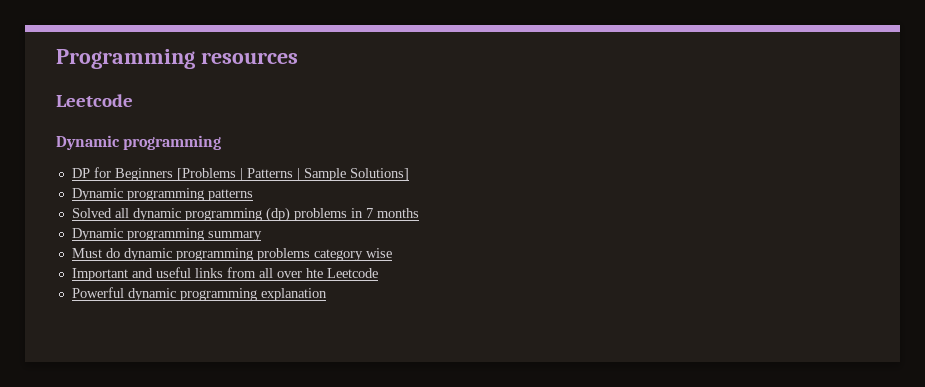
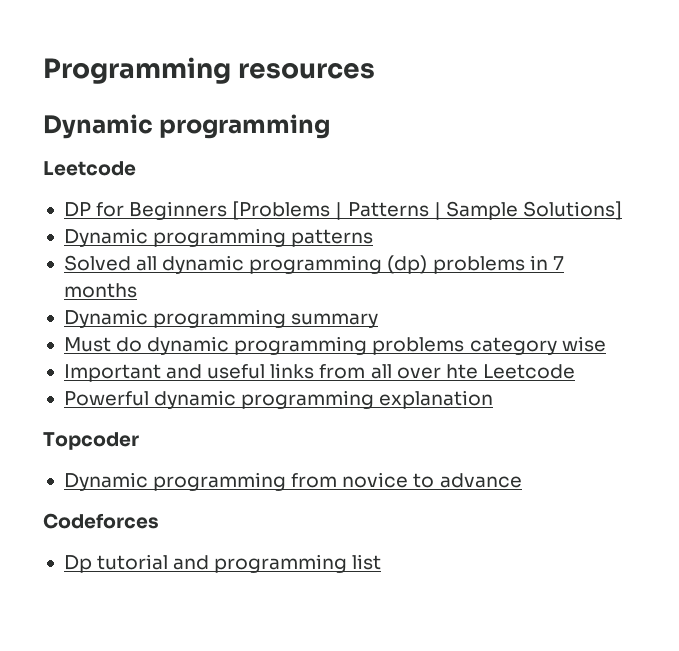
[56,94,133,107] [56,135,222,150] // Leetcode // Dynamic programming -> [43,114,331,139] [43,161,136,176] // Dynamic programming // Leetcode
(327, 294) none -> [43,432,139,450] [63,472,522,491] [43,513,159,529] [63,554,382,573] // Topcoder // Dynamic programming from novice to advance // Codeforces // Dp tutorial and programming list

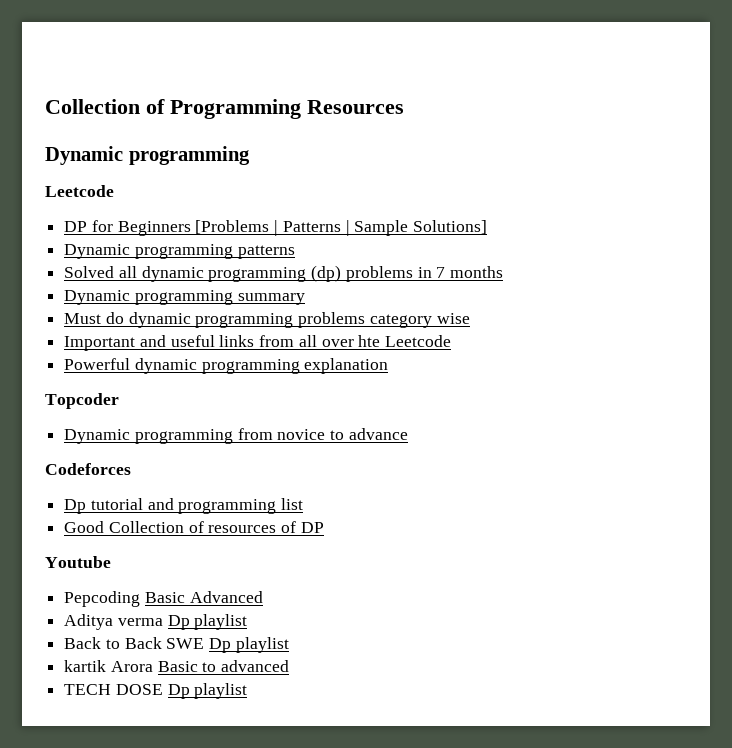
[43,57,376,84] Programming resources -> [45,99,404,119] Collection of Programming Resources
(382, 562) none -> [64,521,324,533] [45,556,111,568] [64,591,263,607] [64,614,248,630] [64,637,289,653] [64,660,290,672] [64,683,248,699] // Good Collection of resources of DP // Youtube // Pepcoding Basic Advanced // Aditya verma Dp playlist // Back to Back SWE Dp playlist // kartik Arora Basic to advanced // TECH DOSE Dp playlist

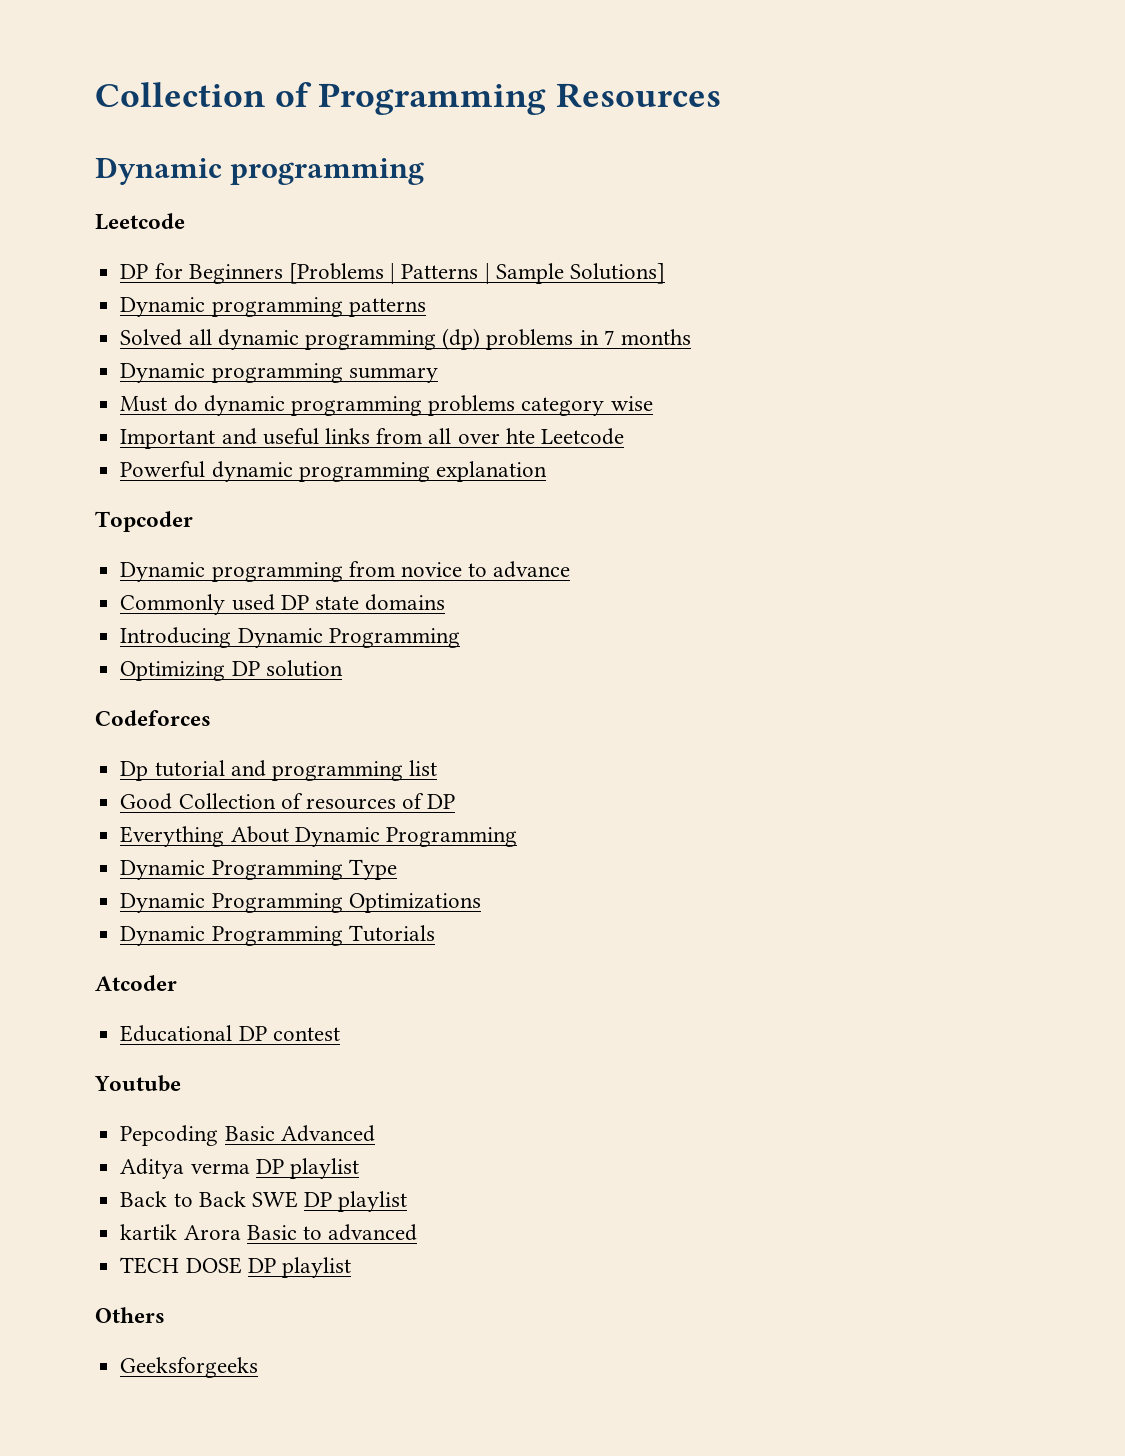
(408, 434) none -> [120,594,446,615] [120,627,460,648] [120,660,343,681] // Commonly used DP state domains // Introducing Dynamic Programming // Optimizing DP solution
(324, 527) none -> [120,826,517,847] [120,859,397,880] [120,893,481,913] [120,925,435,946] [95,975,177,991] [120,1025,340,1042] // Everything About Dynamic Programming // Dynamic Programming Type // Dynamic Programming Optimizations // Dynamic Programming Tutorials // Atcoder // Educational DP contest
[167,615,190,630] Dp -> [255,1159,284,1174] DP
[209,638,232,653] Dp -> [304,1192,333,1207] DP
[167,683,248,699] Dp playlist -> [247,1257,351,1278] [95,1307,165,1323] [120,1357,259,1378] DP playlist // Others // Geeksforgeeks

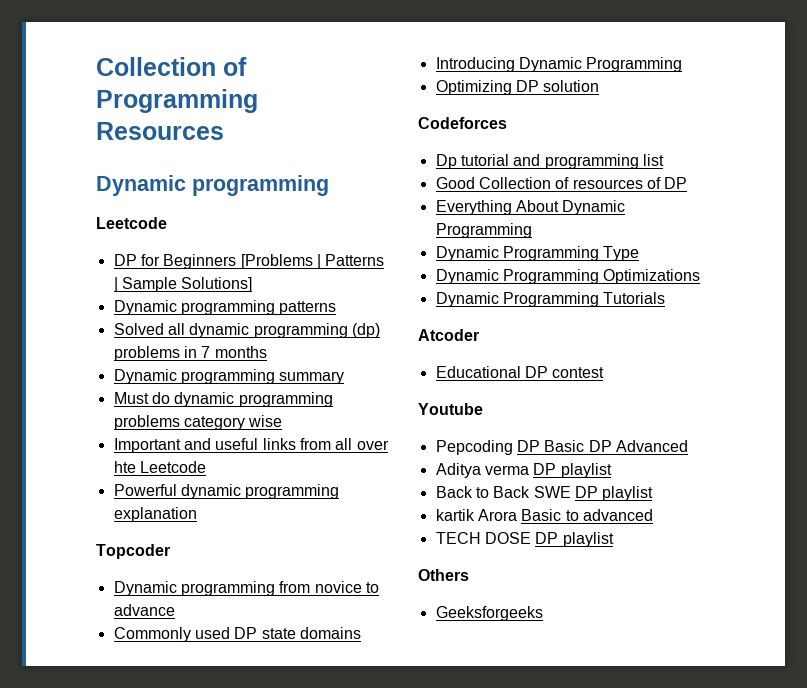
[224,1126,275,1141] Basic -> [516,440,612,452] DP Basic DP

